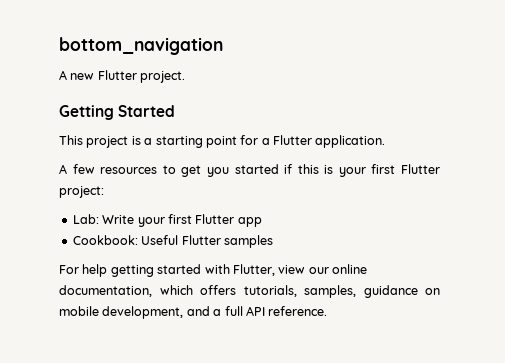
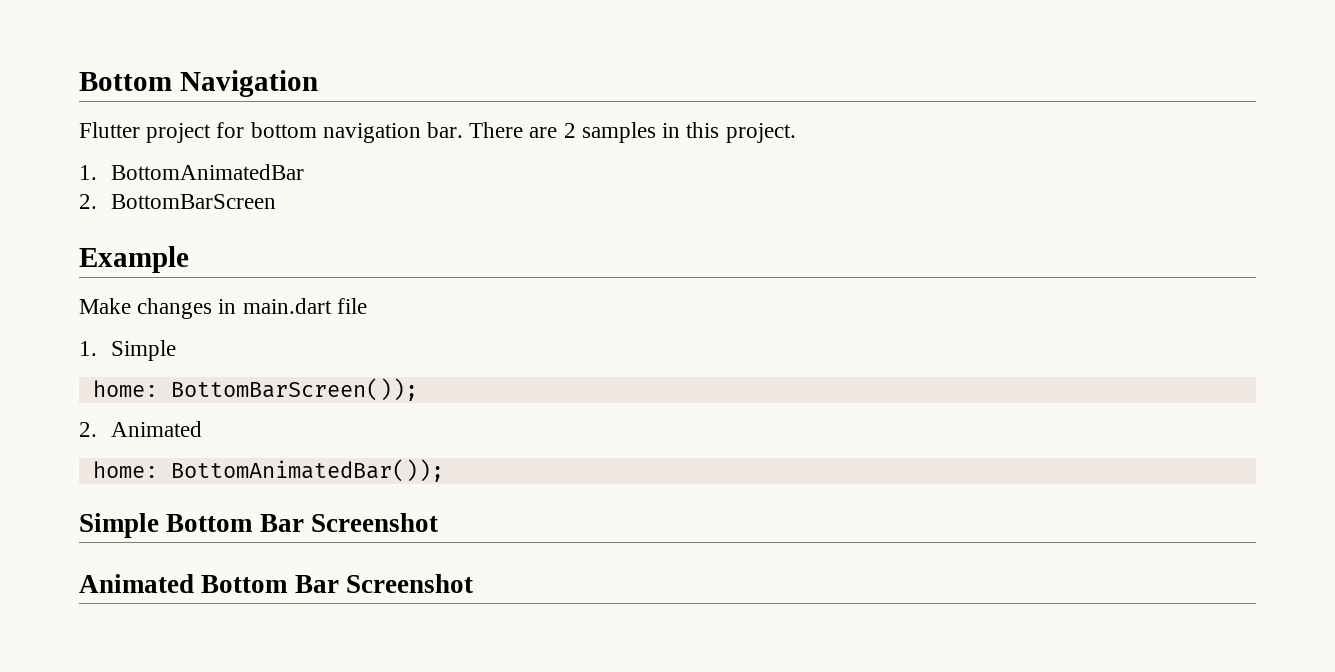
[59,37,223,55] [59,70,186,83] [59,105,176,120] [59,135,386,148] [59,164,440,177] [59,186,104,198] [72,214,262,227] [72,235,273,248] [59,264,367,277] [59,285,440,298] [59,306,328,319] bottom_navigation // A new Flutter project. // Getting Started // This project is a starting point for a Flutter application. // A few resources to get you started if this is your first Flutter project: // Lab: Write your first Flutter app // Cookbook: Useful Flutter samples // For help getting started with Flutter, view our online documentation, which offers tutorials, samples, guidance on mobile development, and a full API reference. -> [79,70,318,97] [79,122,796,143] [79,164,304,180] [79,194,276,209] [79,246,189,273] [79,298,367,319] [79,340,176,361] [92,378,418,401] [79,421,202,437] [92,459,444,482] [79,513,438,538] [79,574,473,593] Bottom Navigation // Flutter project for bottom navigation bar. There are 2 samples in this project. // 1. BottomAnimatedBar // 2. BottomBarScreen // Example // Make changes in main.dart file // 1. Simple // home: BottomBarScreen()); // 2. Animated // home: BottomAnimatedBar()); // Simple Bottom Bar Screenshot // Animated Bottom Bar Screenshot

